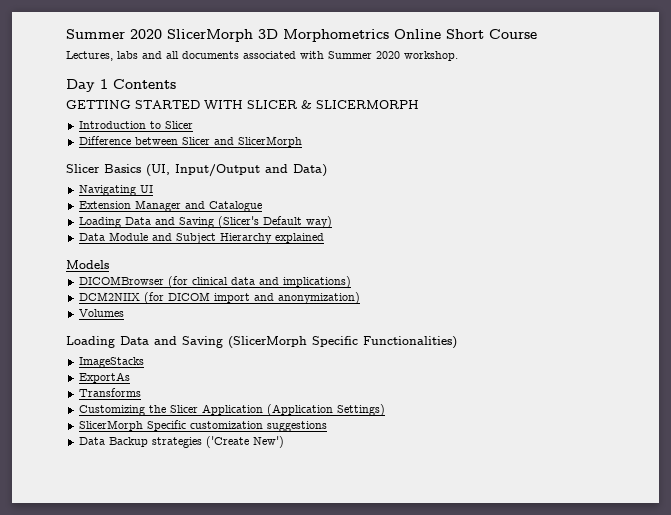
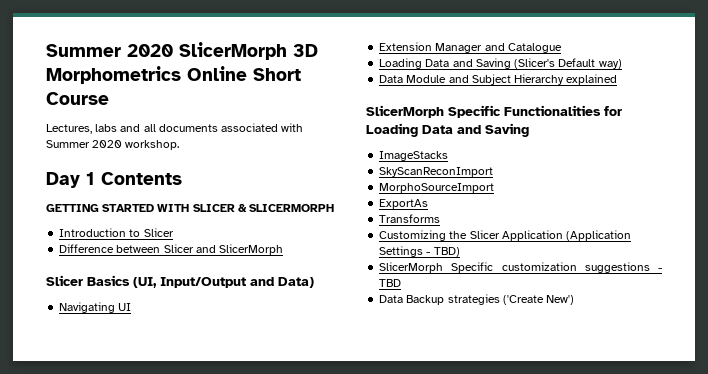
[66,260,109,269] [78,276,351,288] [78,292,360,304] [78,309,124,317] [66,336,457,349] Models // DICOMBrowser (for clinical data and implications) // DCM2NIIX (for DICOM import and anonymization) // Volumes // Loading Data and Saving (SlicerMorph Specific Functionalities) -> [366,105,622,118] [366,123,529,137] SlicerMorph Specific Functionalities for Loading Data and Saving
(144, 362) none -> [379,167,494,177] [379,183,495,193] // SkyScanReconImport // MorphoSourceImport
[336,404,385,416] Settings) -> [379,246,460,257] Settings - TBD)
(327, 426) none -> [658,268,662,271] [379,279,402,287] - TBD

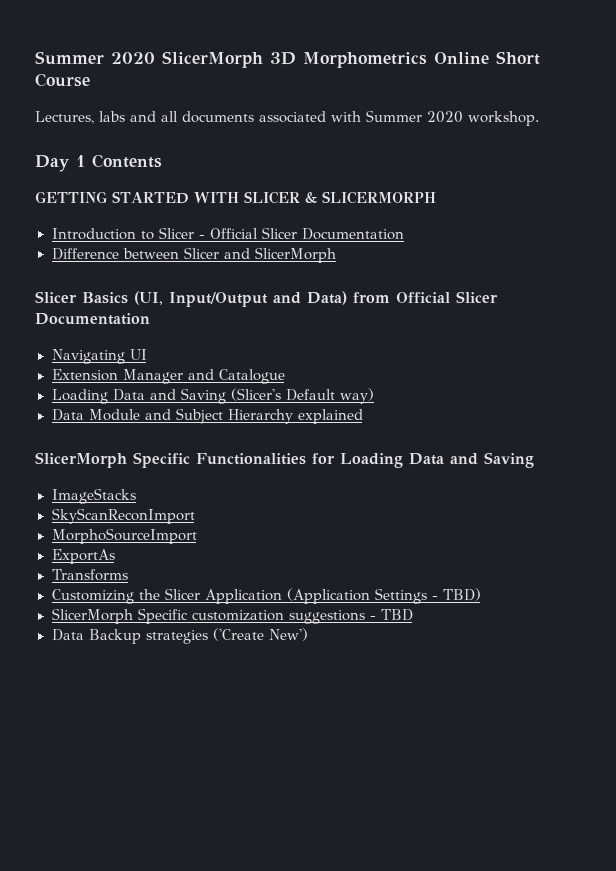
(174, 232) none -> [198,227,404,240] - Official Slicer Documentation
(314, 282) none -> [353,291,498,303] [35,313,150,325] from Official Slicer Documentation

